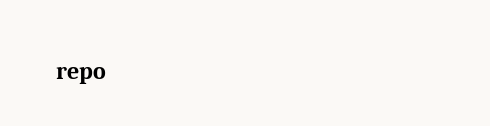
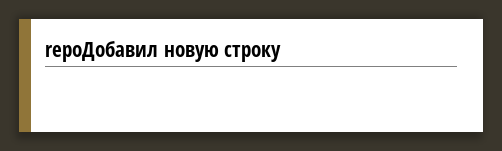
[56,66,106,84] repo -> [45,41,282,62] repoДобавил новую строку

